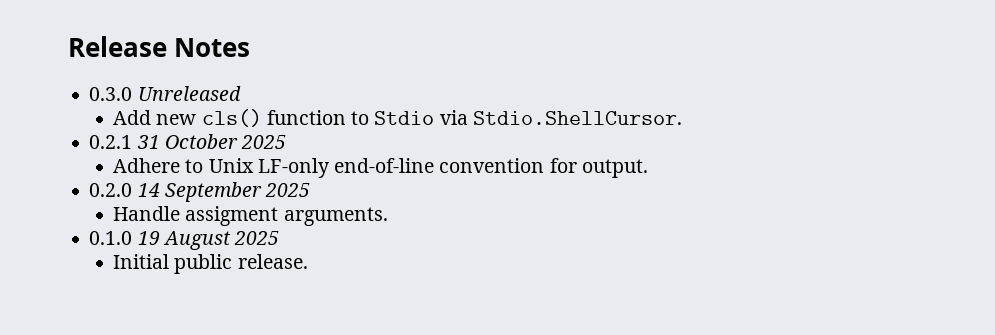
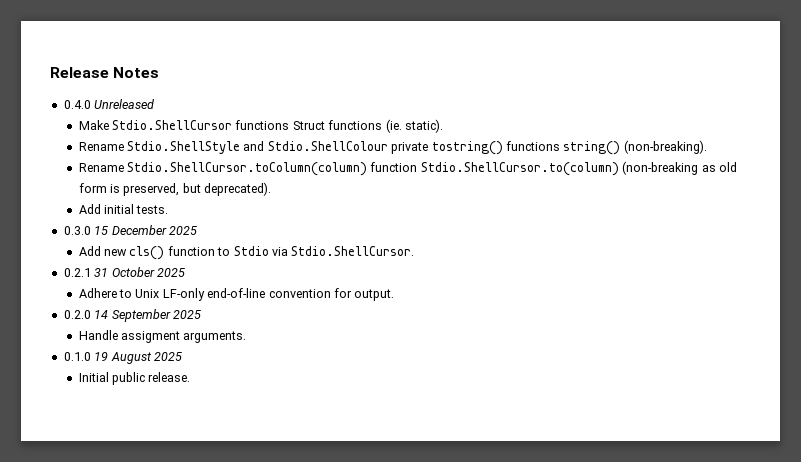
[89,86,241,101] 0.3.0 Unreleased -> [63,99,155,109] [78,119,443,133] [78,140,707,155] [78,161,737,176] [78,182,272,196] [78,204,169,214] [63,225,197,235] 0.4.0 Unreleased // Make Stdio.ShellCursor functions Struct functions (ie. static). // Rename Stdio.ShellStyle and Stdio.ShellColour private tostring() functions string() (non-breaking). // Rename Stdio.ShellCursor.toColumn(column) function Stdio.ShellCursor.to(column) (non-breaking as old form is preserved, but deprecated). // Add initial tests. // 0.3.0 15 December 2025

